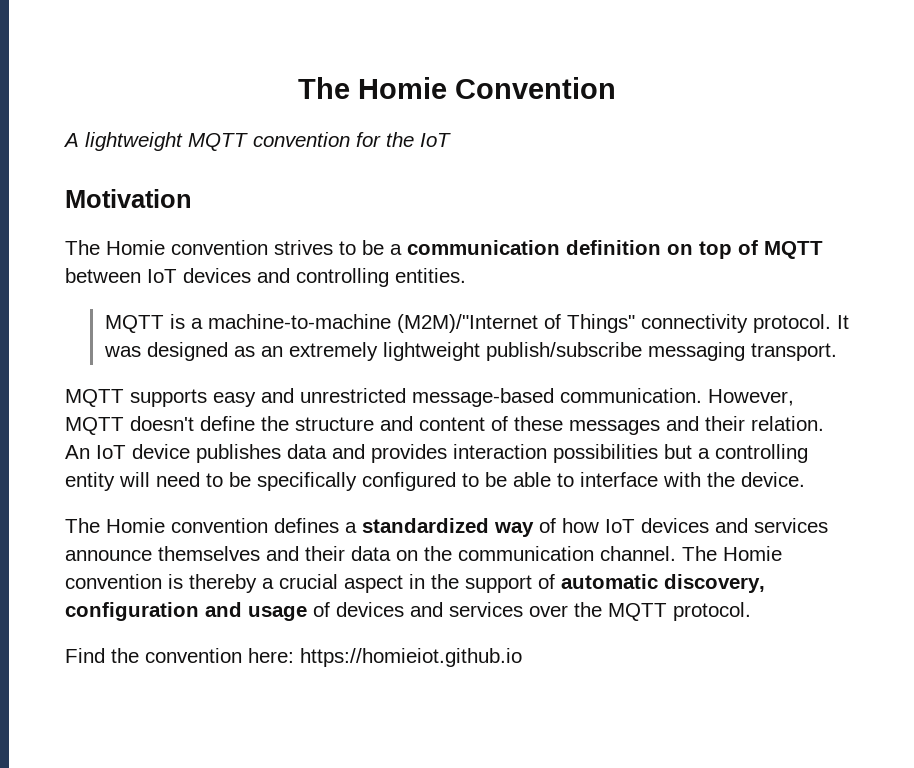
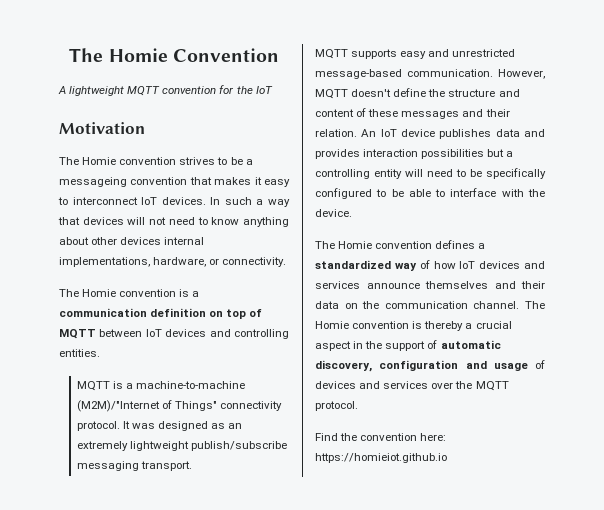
(402, 249) none -> [59,177,290,187] [58,197,290,207] [58,217,289,227] [59,237,205,245] [59,257,287,267] [59,289,200,297] messageing convention that makes it easy to interconnect IoT devices. In such a way that devices will not need to know anything about other devices internal implementations, hardware, or connectivity. // The Homie convention is a

